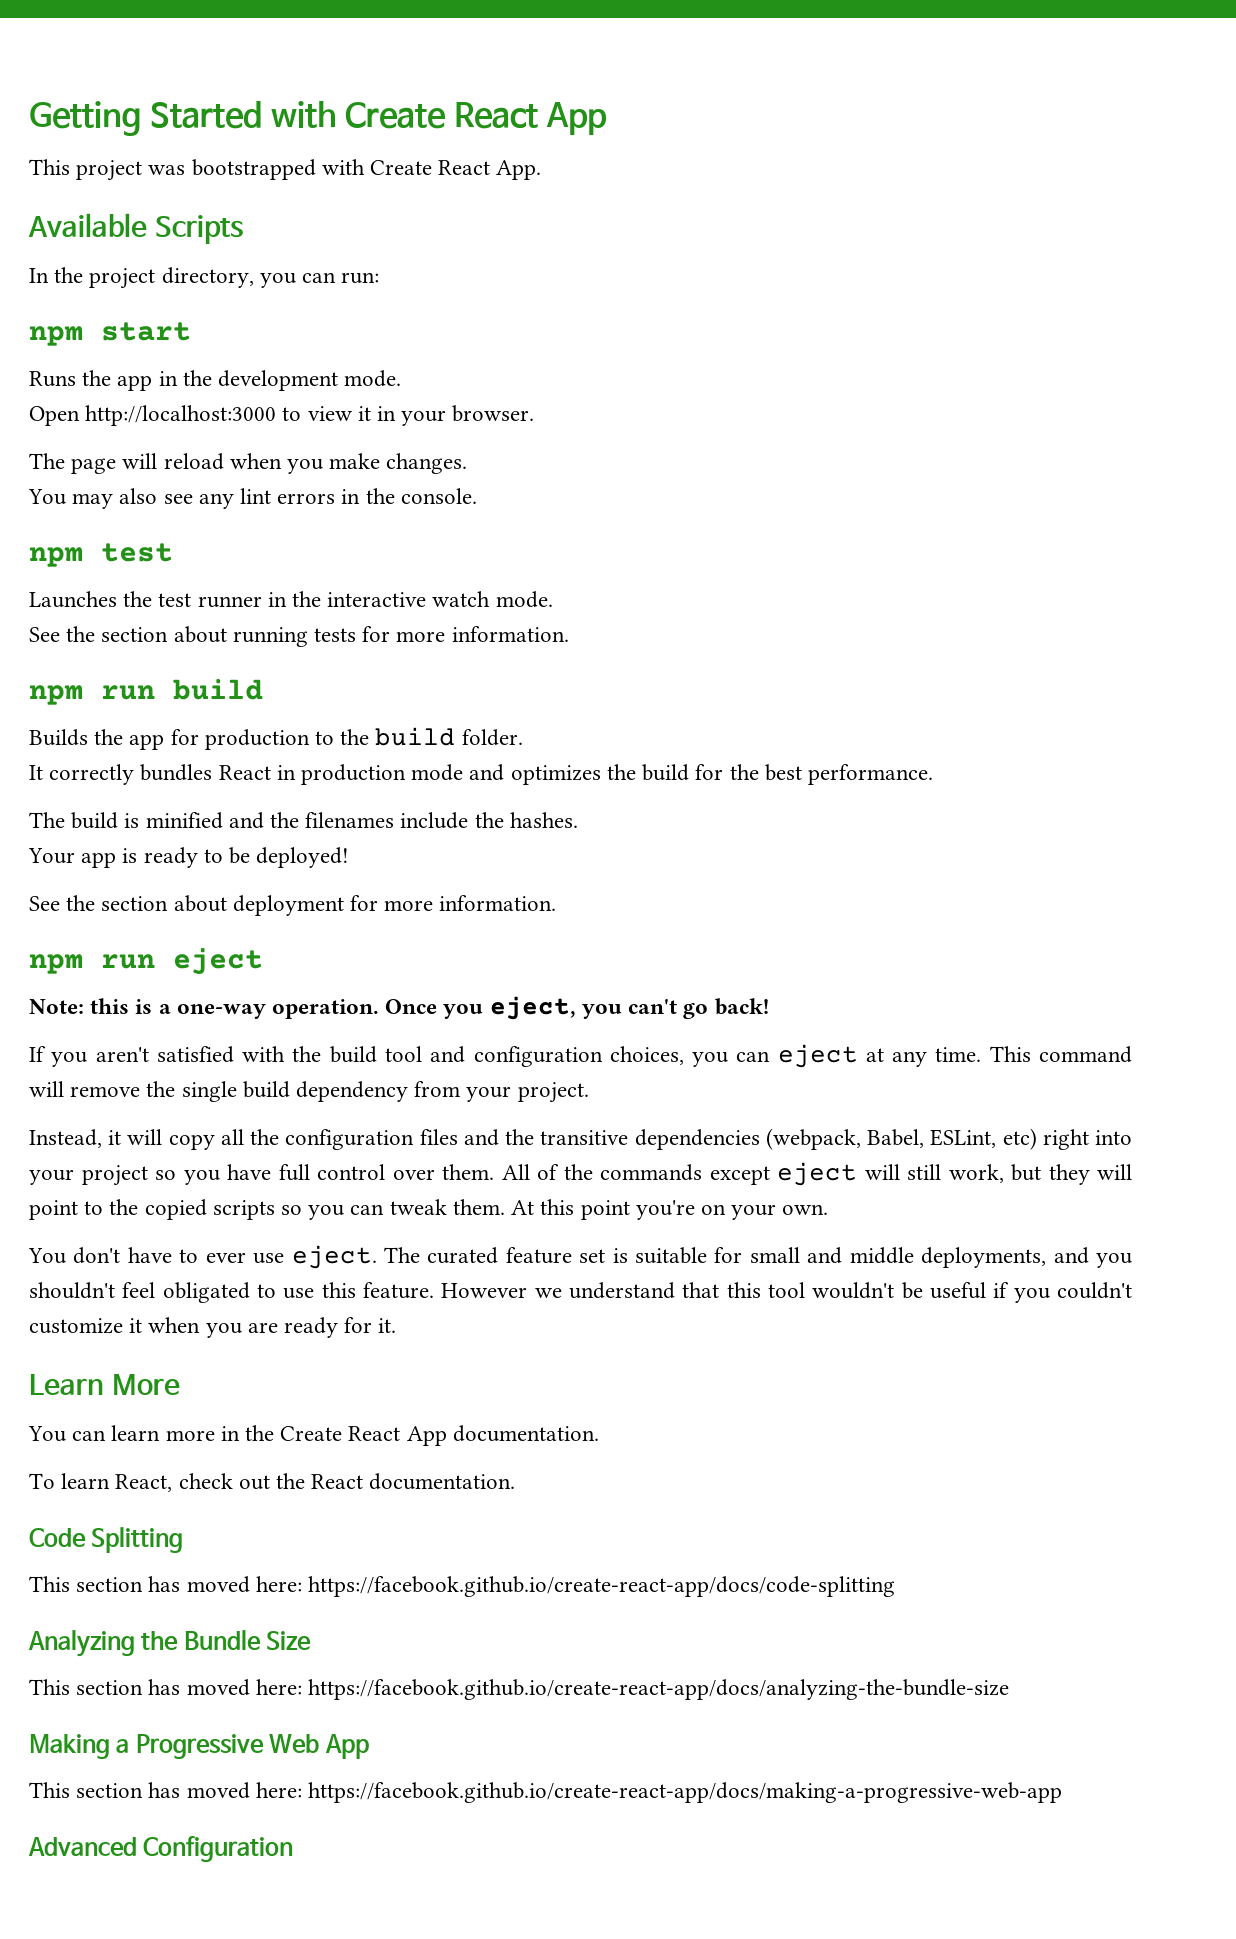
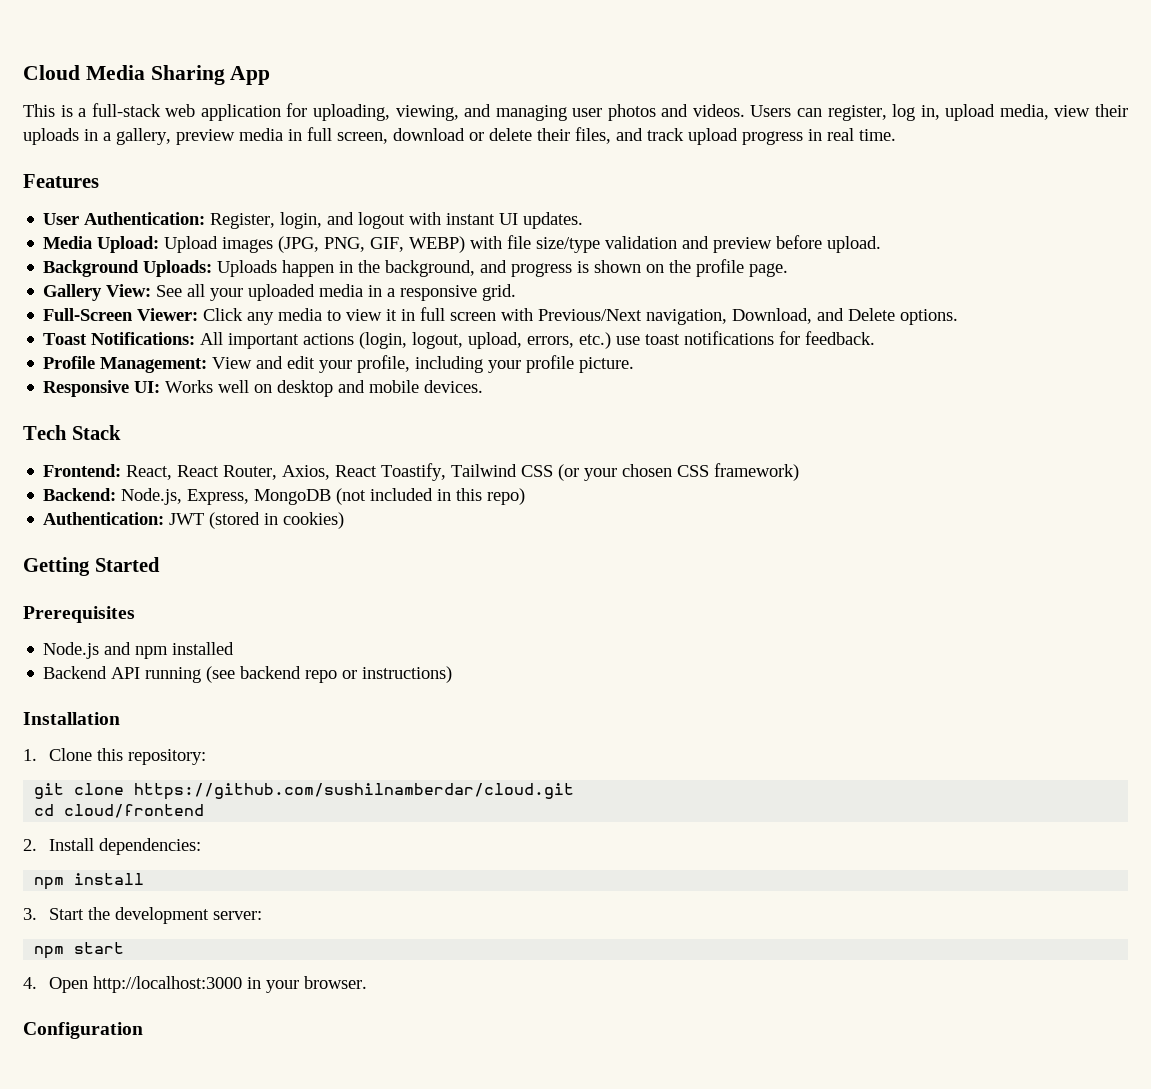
[29,101,607,136] [29,159,542,181] [28,213,243,244] [29,267,380,289] [29,322,191,346] [29,370,402,391] [29,405,535,426] [29,453,468,474] [28,488,477,509] [29,543,173,567] [29,591,553,608] [29,626,569,647] [29,679,263,705] [29,727,523,750] [29,764,933,785] [29,812,578,829] [28,847,350,868] [29,895,557,916] [29,948,263,975] [29,996,769,1020] [29,1044,1133,1068] [29,1081,589,1103] [29,1128,1132,1150] [29,1162,1132,1186] [29,1199,829,1220] [28,1245,1133,1269] [29,1282,1133,1303] [29,1317,397,1338] [29,1374,180,1395] [28,1425,599,1446] [29,1473,516,1492] [29,1527,184,1553] [29,1576,896,1597] [28,1630,312,1657] [29,1679,1010,1700] [29,1734,369,1759] [29,1782,1063,1803] [28,1837,137,1856] Getting Started with Create React App // This project was bootstrapped with Create React App. // Available Scripts // In the project directory, you can run: // npm start // Runs the app in the development mode. // Open http://localhost:3000 to view it in your browser. // The page will reload when you make changes. // You may also see any lint errors in the console. // npm test // Launches the test runner in the interactive watch mode. // See the section about running tests for more information. // npm run build // Builds the app for production to the build folder. // It correctly bundles React in production mode and optimizes the build for the best performance. // The build is minified and the filenames include the hashes. // Your app is ready to be deployed! // See the section about deployment for more information. // npm run eject // Note: this is a one-way operation. Once you eject, you can't go back! // If you aren't satisfied with the build tool and configuration choices, you can eject at any time. This command will remove the single build dependency from your project. // Instead, it will copy all the configuration files and the transitive dependencies (webpack, Babel, ESLint, etc) right into your project so you have full control over them. All of the commands except eject will still work, but they will point to the copied scripts so you can tweak them. At this point you're on your own. // You don't have to ever use eject. The curated feature set is suitable for small and middle deployments, and you shouldn't feel obligated to use this feature. However we understand that this tool wouldn't be useful if you couldn't customize it when you are ready for it. // Learn More // You can learn more in the Create React App documentation. // To learn React, check out the React documentation. // Code Splitting // This section has moved here: https://facebook.github.io/create-react-app/docs/code-splitting // Analyzing the Bundle Size // This section has moved here: https://facebook.github.io/create-react-app/docs/analyzing-the-bundle-size // Making a Progressive Web App // This section has moved here: https://facebook.github.io/create-react-app/docs/making-a-progressive-web-app // Advanced -> [23,65,271,85] [23,103,1129,121] [23,127,896,145] [23,174,99,188] [43,212,584,229] [43,235,882,253] [43,259,789,277] [43,284,517,301] [43,307,959,325] [43,331,876,349] [43,355,635,373] [43,380,484,397] [23,425,121,440] [43,463,800,481] [43,488,526,505] [43,512,345,529] [23,557,160,576] [23,606,135,623] [43,642,235,659] [43,666,453,683] [23,712,120,725] [23,748,207,765] [34,783,575,800] [34,804,205,818] [23,838,202,855] [34,873,145,890] [23,907,263,924] [34,942,125,959] [23,976,368,993] Cloud Media Sharing App // This is a full-stack web application for uploading, viewing, and managing user photos and videos. Users can register, log in, upload media, view their uploads in a gallery, preview media in full screen, download or delete their files, and track upload progress in real time. // Features // User Authentication: Register, login, and logout with instant UI updates. // Media Upload: Upload images (JPG, PNG, GIF, WEBP) with file size/type validation and preview before upload. // Background Uploads: Uploads happen in the background, and progress is shown on the profile page. // Gallery View: See all your uploaded media in a responsive grid. // Full-Screen Viewer: Click any media to view it in full screen with Previous/Next navigation, Download, and Delete options. // Toast Notifications: All important actions (login, logout, upload, errors, etc.) use toast notifications for feedback. // Profile Management: View and edit your profile, including your profile picture. // Responsive UI: Works well on desktop and mobile devices. // Tech Stack // Frontend: React, React Router, Axios, React Toastify, Tailwind CSS (or your chosen CSS framework) // Backend: Node.js, Express, MongoDB (not included in this repo) // Authentication: JWT (stored in cookies) // Getting Started // Prerequisites // Node.js and npm installed // Backend API running (see backend repo or instructions) // Installation // 1. Clone this repository: // git clone https://github.com/sushilnamberdar/cloud.git // cd cloud/frontend // 2. Install dependencies: // npm install // 3. Start the development server: // npm start // 4. Open http://localhost:3000 in your browser. //

